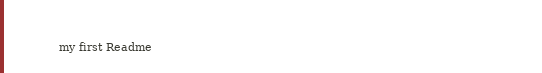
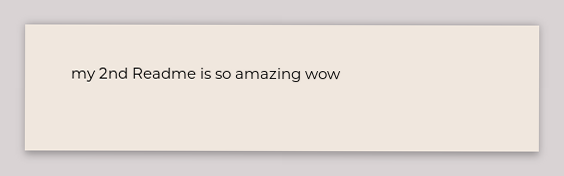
[79,42,152,51] first Readme -> [99,67,343,83] 2nd Readme is so amazing wow

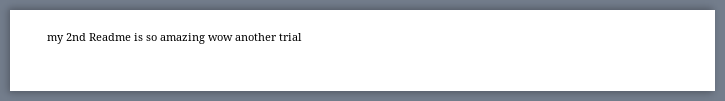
(343, 75) none -> [235,33,302,41] another trial

